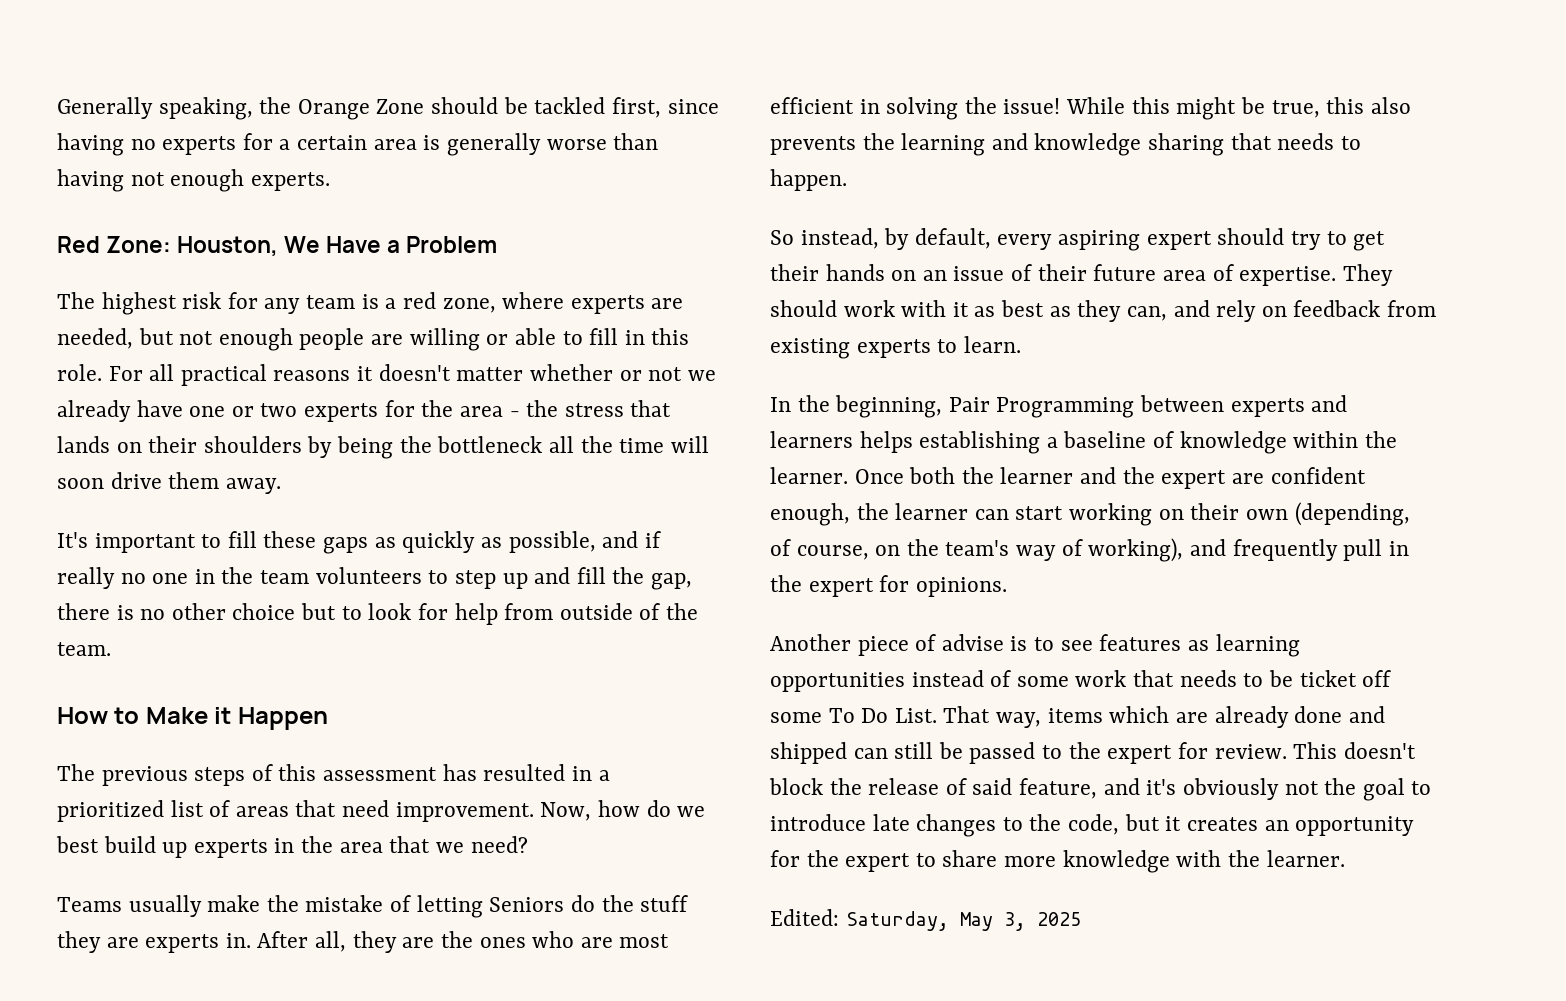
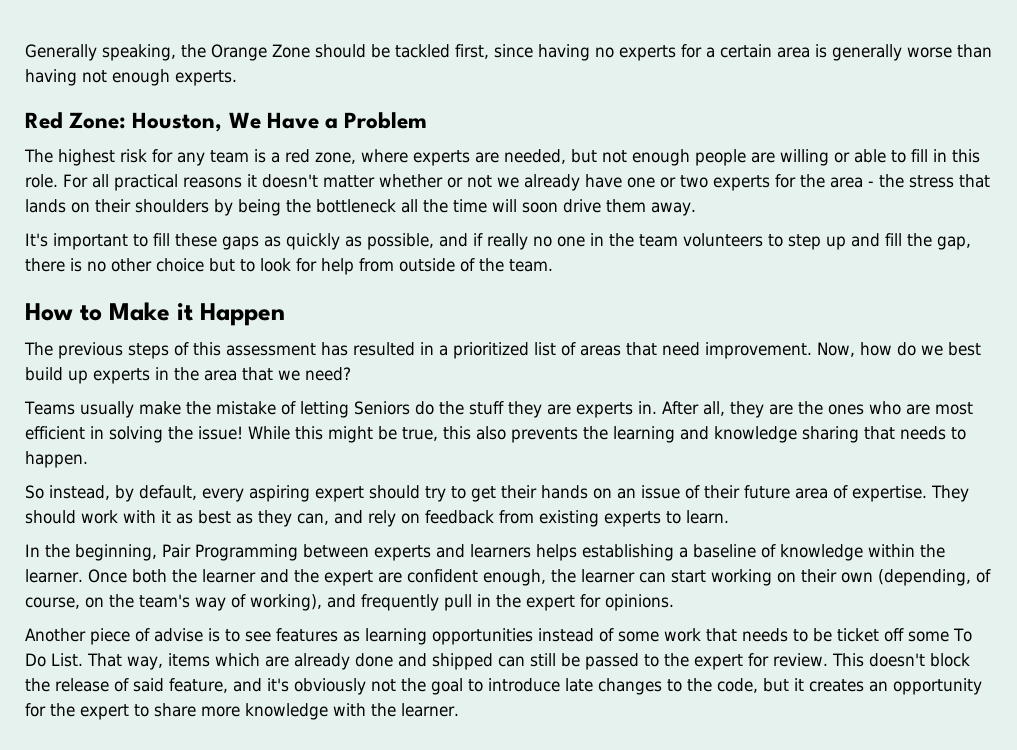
[770,909,1081,931] // Edited: Saturday, May 3, 2025 -> (459, 710) none

